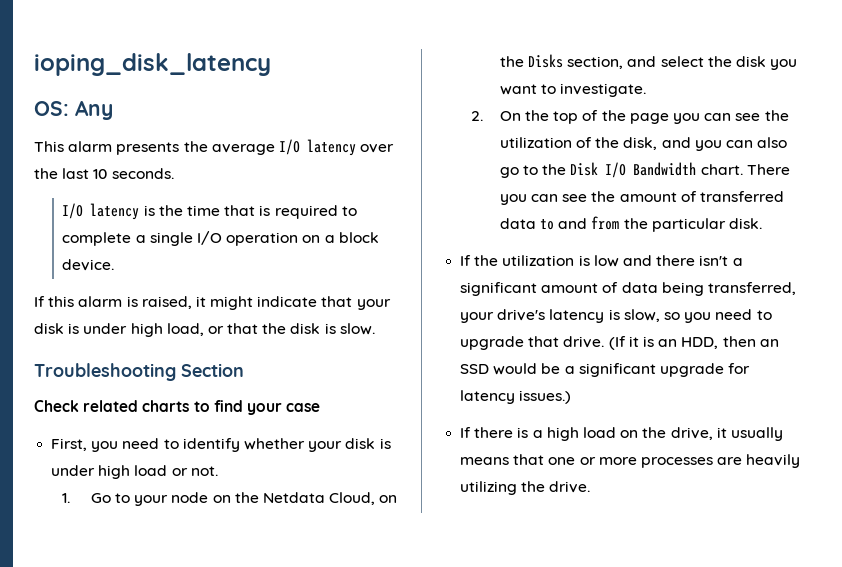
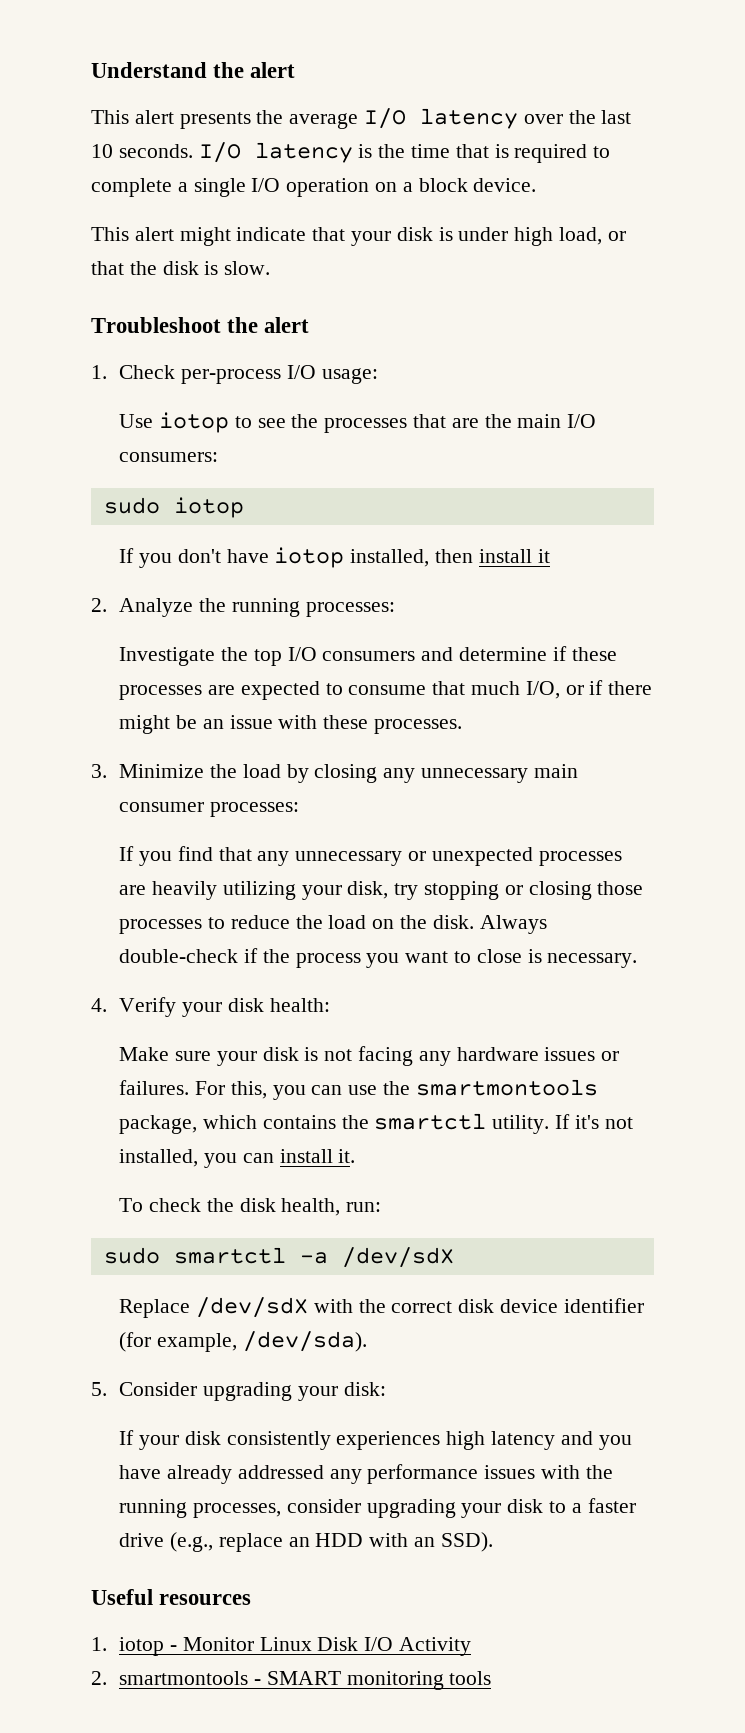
[34,53,271,76] [34,100,113,120] [34,141,113,152] ioping_disk_latency // OS: Any // This alarm -> [91,62,296,78] [91,110,174,124] Understand the alert // This alert
(174, 173) // -> (193, 151) none
[34,296,206,309] If this alarm is raised, it -> [91,227,174,241] This alert
[34,363,244,381] [34,400,321,415] [51,438,391,452] [51,465,218,479] [62,492,398,506] [499,54,798,70] [499,83,647,97] [471,110,789,124] [499,137,788,151] [499,162,790,178] [499,191,785,205] [499,216,763,232] [460,255,743,267] [460,282,796,296] [460,309,772,323] [460,336,779,350] [460,363,751,377] [460,390,572,404] [460,427,783,441] [460,454,801,468] [460,481,591,495] Troubleshooting Section // Check related charts to find your case // First, you need to identify whether your disk is under high load or not. // 1. Go to your node on the Netdata Cloud, on the Disks section, and select the disk you want to investigate. // 2. On the top of the page you can see the utilization of the disk, and you can also go to the Disk I/O Bandwidth chart. There you can see the amount of transferred data to and from the particular disk. // If the utilization is low and there isn't a significant amount of data being transferred, your drive's latency is slow, so you need to upgrade that drive. (If it is an HDD, then an SSD would be a significant upgrade for latency issues.) // If there is a high load on the drive, it usually means that one or more processes are heavily utilizing the drive. -> [91,317,310,333] [91,365,378,384] [119,412,597,433] [119,452,219,462] [103,497,244,518] [119,547,550,568] [91,598,395,617] [119,646,617,666] [119,680,653,700] [119,715,462,734] [91,764,578,783] [119,802,299,817] [119,846,622,866] [119,881,644,900] [119,915,547,934] [119,948,638,968] [91,997,330,1017] [119,1046,620,1066] [119,1079,598,1100] [119,1113,633,1134] [119,1149,356,1168] [119,1198,382,1216] [103,1247,454,1268] [119,1297,644,1318] [119,1331,367,1352] [91,1382,386,1401] [119,1430,632,1450] [119,1464,613,1484] [119,1498,636,1518] [119,1532,493,1552] [91,1589,252,1605] [91,1637,471,1656] [91,1671,492,1690] Troubleshoot the alert // 1. Check per-process I/O usage: // Use iotop to see the processes that are the main I/O consumers: // sudo iotop // If you don't have iotop installed, then install it // 2. Analyze the running processes: // Investigate the top I/O consumers and determine if these processes are expected to consume that much I/O, or if there might be an issue with these processes. // 3. Minimize the load by closing any unnecessary main consumer processes: // If you find that any unnecessary or unexpected processes are heavily utilizing your disk, try stopping or closing those processes to reduce the load on the disk. Always double-check if the process you want to close is necessary. // 4. Verify your disk health: // Make sure your disk is not facing any hardware issues or failures. For this, you can use the smartmontools package, which contains the smartctl utility. If it's not installed, you can install it. // To check the disk health, run: // sudo smartctl -a /dev/sdX // Replace /dev/sdX with the correct disk device identifier (for example, /dev/sda). // 5. Consider upgrading your disk: // If your disk consistently experiences high latency and you have already addressed any performance issues with the running processes, consider upgrading your disk to a faster drive (e.g., replace an HDD with an SSD). // Useful resources // 1. iotop - Monitor Linux Disk I/O Activity // 2. smartmontools - SMART monitoring tools

